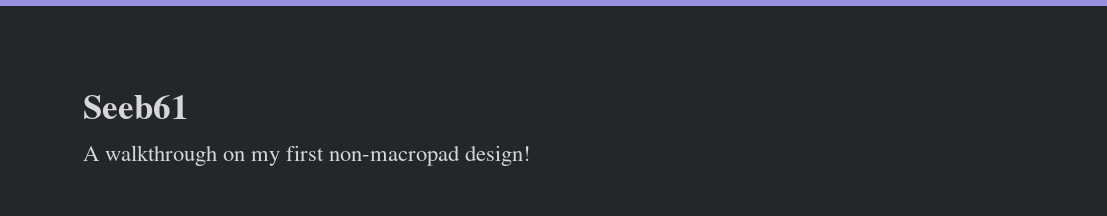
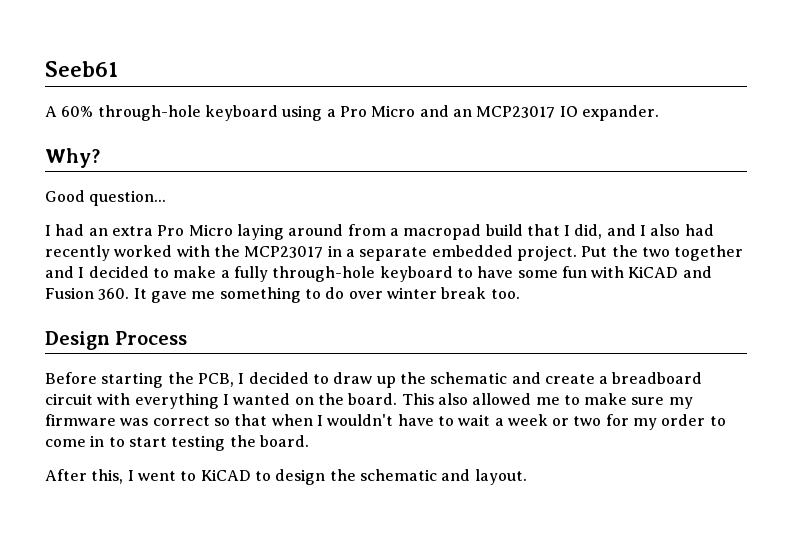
[105,145,532,166] walkthrough on my first non-macropad design! -> [61,105,659,121] [45,148,100,168] [45,190,167,206] [45,224,714,240] [45,245,744,261] [45,266,712,282] [45,287,520,303] [45,331,188,350] [45,372,703,388] [45,393,693,409] [45,414,726,430] [45,435,309,451] [45,469,527,485] 60% through-hole keyboard using a Pro Micro and an MCP23017 IO expander. // Why? // Good question... // I had an extra Pro Micro laying around from a macropad build that I did, and I also had recently worked with the MCP23017 in a separate embedded project. Put the two together and I decided to make a fully through-hole keyboard to have some fun with KiCAD and Fusion 360. It gave me something to do over winter break too. // Design Process // Before starting the PCB, I decided to draw up the schematic and create a breadboard circuit with everything I wanted on the board. This also allowed me to make sure my firmware was correct so that when I wouldn't have to wait a week or two for my order to come in to start testing the board. // After this, I went to KiCAD to design the schematic and layout.

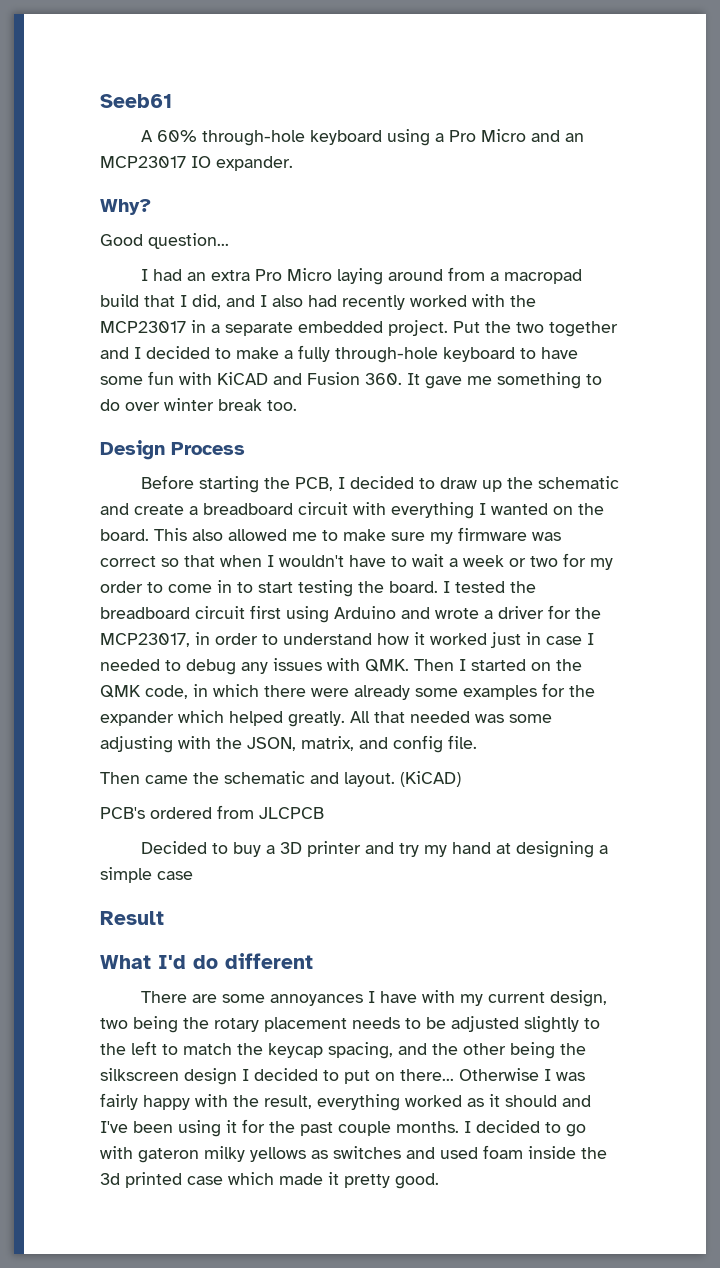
[45,469,527,485] // After this, I went to KiCAD to design the schematic and layout. -> [443,581,536,593] [100,605,601,623] [100,632,594,648] [100,658,582,675] [100,683,595,700] [100,710,552,727] [100,735,477,753] [100,771,461,787] [100,805,324,819] [141,841,609,858] [100,867,193,883] [100,911,164,925] [100,953,313,969] [141,990,608,1007] [100,1016,600,1033] [100,1041,586,1059] [100,1068,585,1085] [100,1093,591,1111] [100,1119,586,1137] [100,1145,607,1163] [100,1172,439,1189] I tested the breadboard circuit first using Arduino and wrote a driver for the MCP23017, in order to understand how it worked just in case I needed to debug any issues with QMK. Then I started on the QMK code, in which there were already some examples for the expander which helped greatly. All that needed was some adjusting with the JSON, matrix, and config file. // Then came the schematic and layout. (KiCAD) // PCB's ordered from JLCPCB // Decided to buy a 3D printer and try my hand at designing a simple case // Result // What I'd do different // There are some annoyances I have with my current design, two being the rotary placement needs to be adjusted slightly to the left to match the keycap spacing, and the other being the silkscreen design I decided to put on there... Otherwise I was fairly happy with the result, everything worked as it should and I've been using it for the past couple months. I decided to go with gateron milky yellows as switches and used foam inside the 3d printed case which made it pretty good.

